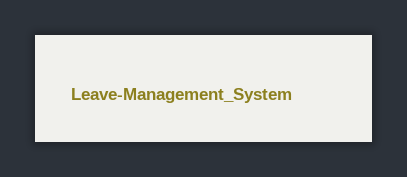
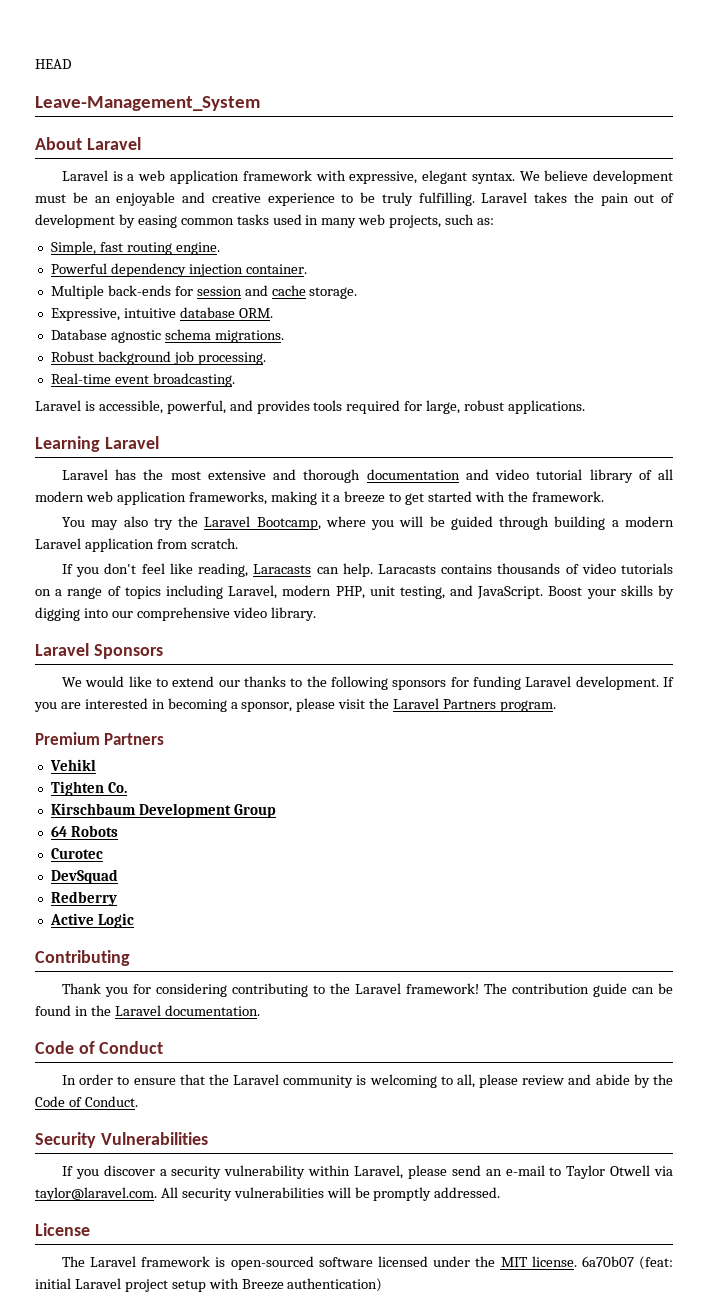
(71, 95) none -> [35,59,71,69] HEAD //
(292, 95) none -> [35,137,141,150] [61,170,673,184] [35,192,674,206] [35,214,495,228] [50,241,220,255] [50,263,307,277] [50,285,358,299] [50,307,273,321] [50,329,284,343] [50,351,266,365] [50,373,235,387] [35,400,586,414] [35,436,159,452] [61,469,674,483] [35,491,604,505] [61,516,675,530] [35,538,238,552] [61,563,674,577] [35,585,674,599] [35,607,316,621] [35,643,163,659] [61,676,674,690] [34,698,556,712] [35,732,165,745] [49,759,96,771] [50,781,127,796] [50,803,276,818] [50,825,118,837] [50,848,103,859] [50,869,118,884] [50,891,117,906] [49,913,134,928] [35,950,130,966] [61,983,673,997] [35,1005,260,1016] [35,1041,164,1054] [61,1074,674,1088] [35,1096,138,1107] [35,1132,208,1148] [61,1165,673,1179] [35,1187,501,1201] [35,1223,90,1236] [61,1256,673,1270] [35,1278,383,1292] // About Laravel // Laravel is a web application framework with expressive, elegant syntax. We believe development must be an enjoyable and creative experience to be truly fulfilling. Laravel takes the pain out of development by easing common tasks used in many web projects, such as: // Simple, fast routing engine. // Powerful dependency injection container. // Multiple back-ends for session and cache storage. // Expressive, intuitive database ORM. // Database agnostic schema migrations. // Robust background job processing. // Real-time event broadcasting. // Laravel is accessible, powerful, and provides tools required for large, robust applications. // Learning Laravel // Laravel has the most extensive and thorough documentation and video tutorial library of all modern web application frameworks, making it a breeze to get started with the framework. // You may also try the Laravel Bootcamp, where you will be guided through building a modern Laravel application from scratch. // If you don't feel like reading, Laracasts can help. Laracasts contains thousands of video tutorials on a range of topics including Laravel, modern PHP, unit testing, and JavaScript. Boost your skills by digging into our comprehensive video library. // Laravel Sponsors // We would like to extend our thanks to the following sponsors for funding Laravel development. If you are interested in becoming a sponsor, please visit the Laravel Partners program. // Premium Partners // Vehikl // Tighten Co. // Kirschbaum Development Group // 64 Robots // Curotec // DevSquad // Redberry // Active Logic // Contributing // Thank you for considering contributing to the Laravel framework! The contribution guide can be found in the Laravel documentation. // Code of Conduct // In order to ensure that the Laravel community is welcoming to all, please review and abide by the Code of Conduct. // Security Vulnerabilities // If you discover a security vulnerability within Laravel, please send an e-mail to Taylor Otwell via taylor@laravel.com. All security vulnerabilities will be promptly addressed. // License // The Laravel framework is open-sourced software licensed under the MIT license. 6a70b07 (feat: initial Laravel project setup with Breeze authentication)

